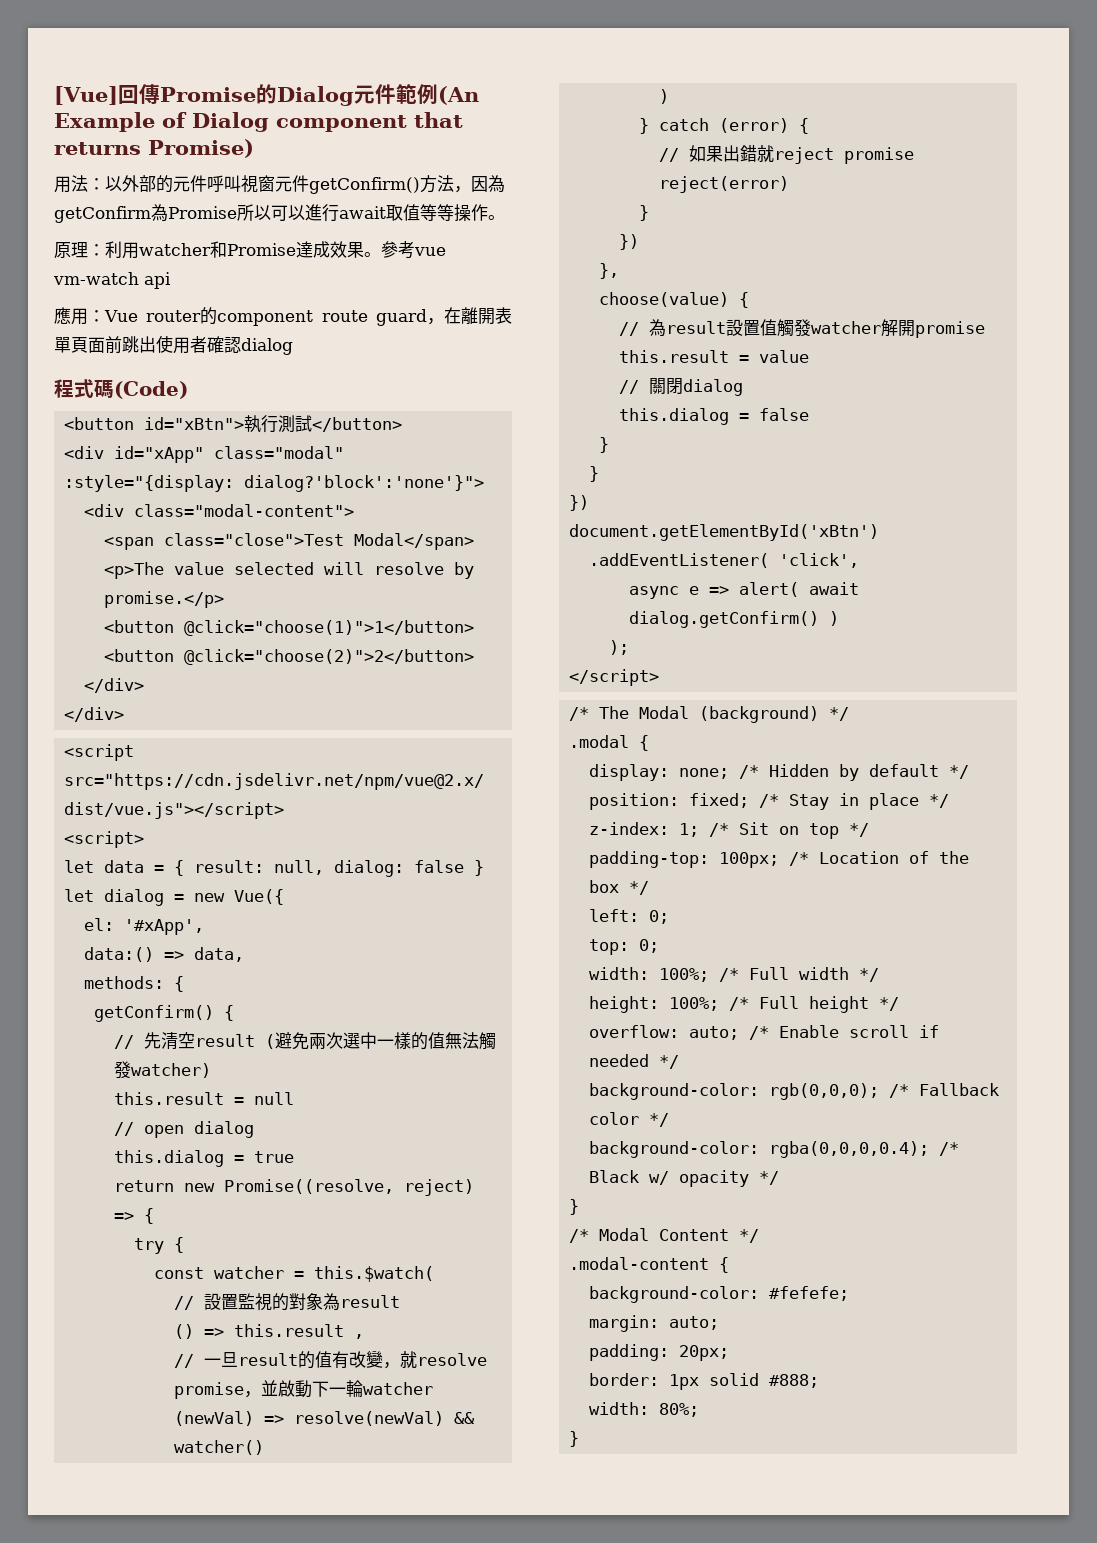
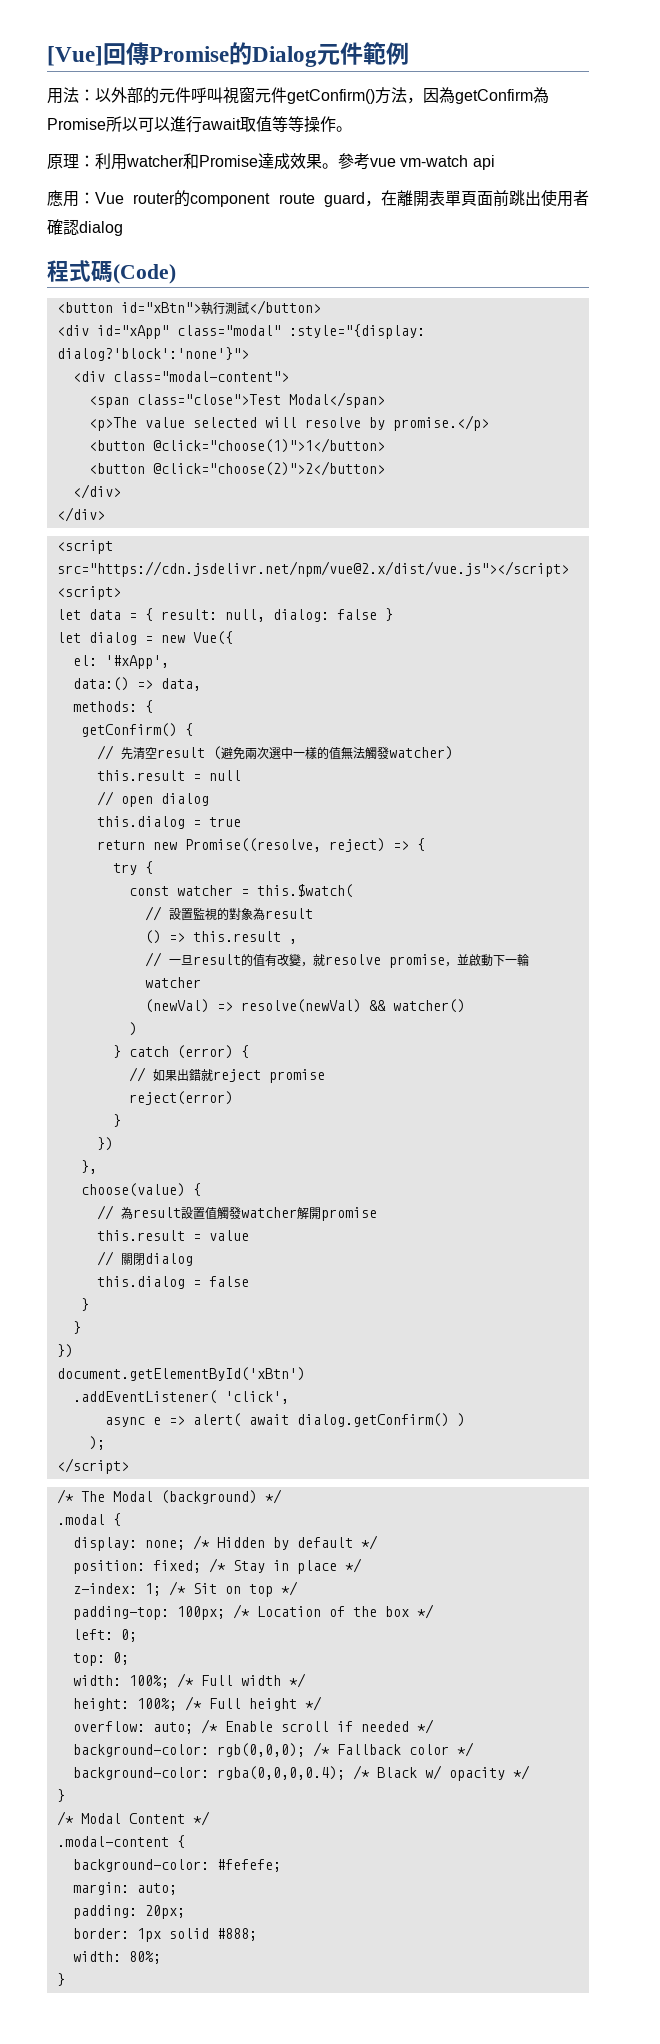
[437,86,479,105] [54,112,463,132] [54,139,254,158] (An Example of Dialog component that returns Promise) -> (409, 53) none

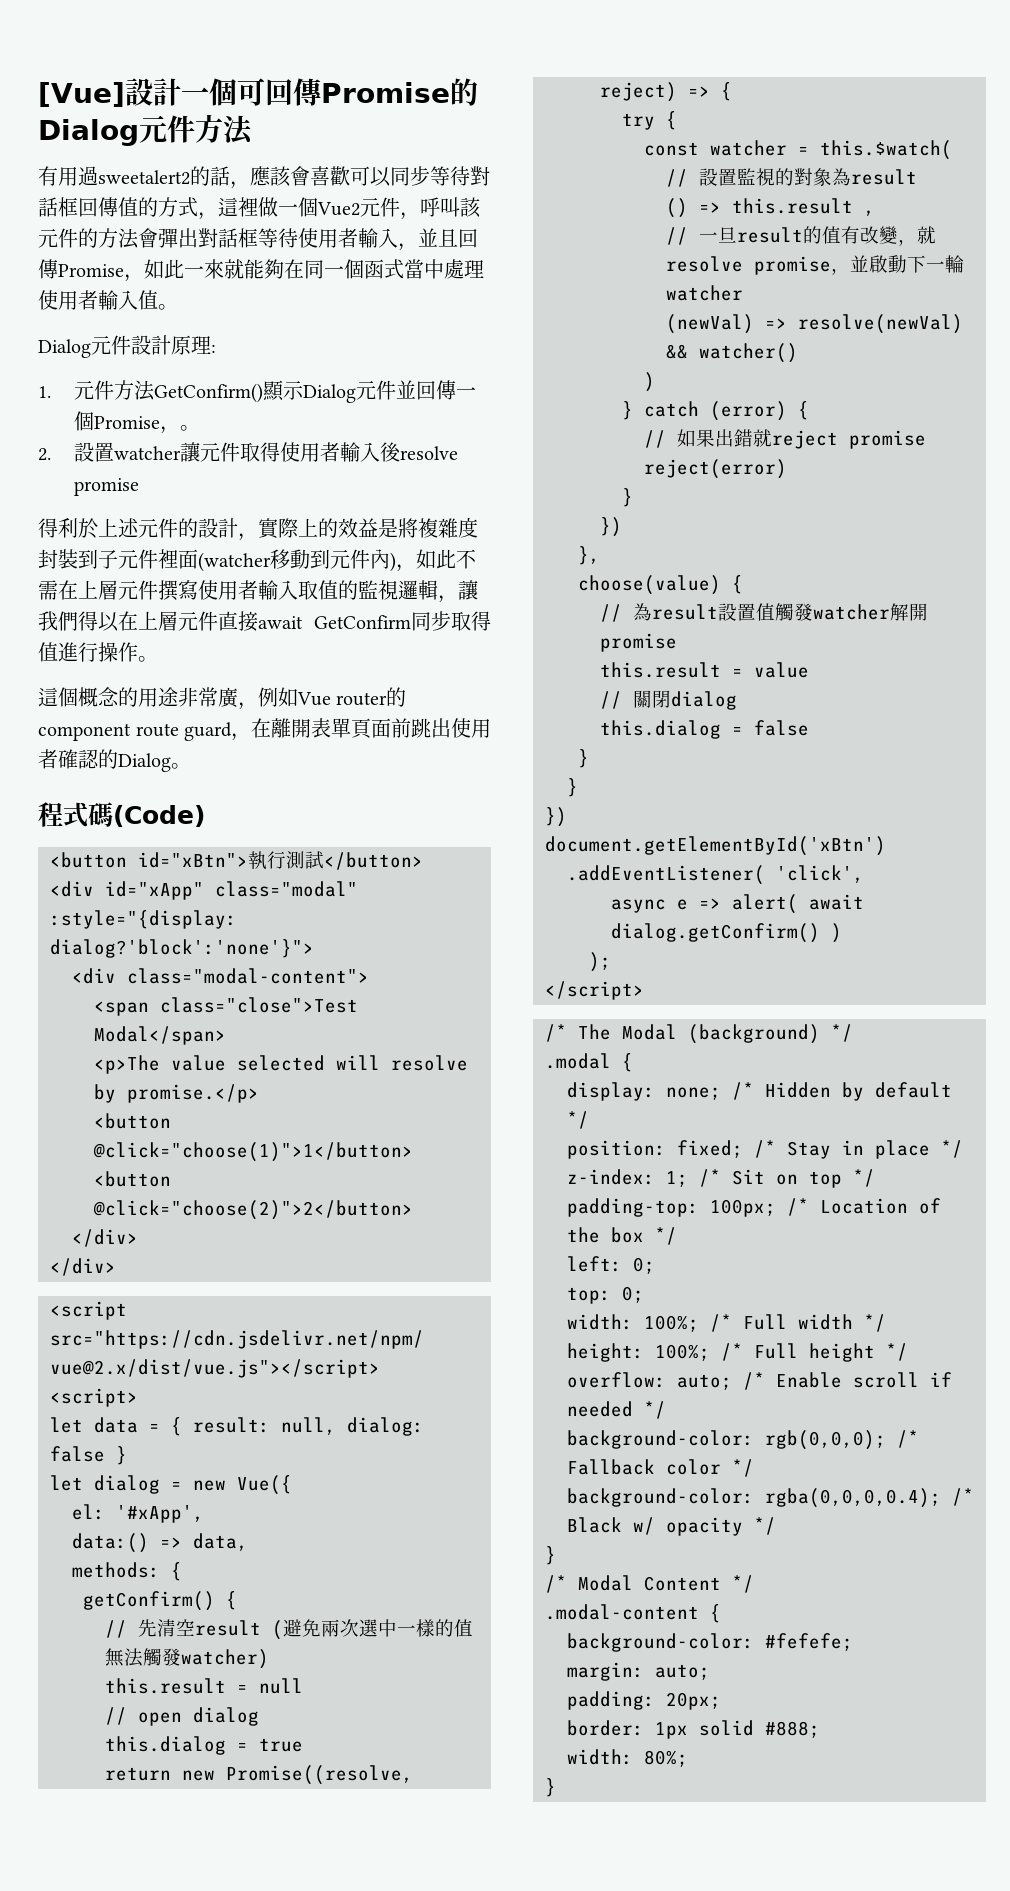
(103, 56) none -> [124,78,265,106] 設計一個可
[363,42,409,65] [47,87,549,104] [47,116,352,133] [47,153,495,170] [47,190,95,207] 範例 // 用法：以外部的元件呼叫視窗元件getConfirm()方法，因為getConfirm為Promise所以可以進行await取值等等操作。 // 原理：利用watcher和Promise達成效果。參考vue vm-watch api // 應用： -> [195,114,254,145] [38,166,490,189] [38,197,481,220] [38,228,478,251] [38,259,484,282] [38,290,178,310] [38,335,216,358] [38,380,476,403] [73,411,200,434] [38,442,458,462] [73,478,139,496] [38,517,478,541] [38,549,476,572] [38,580,478,603] [38,611,491,632] [38,642,158,662] [38,687,298,710] 方法 // 有用過sweetalert2的話，應該會喜歡可以同步等待對話框回傳值的方式，這裡做一個Vue2元件，呼叫該元件的方法會彈出對話框等待使用者輸入，並且回傳Promise，如此一來就能夠在同一個函式當中處理使用者輸入值。 // Dialog元件設計原理: // 1.元件方法GetConfirm()顯示Dialog元件並回傳一個Promise，。 // 2.設置watcher讓元件取得使用者輸入後resolve promise // 得利於上述元件的設計，實際上的效益是將複雜度封裝到子元件裡面(watcher移動到元件內)，如此不需在上層元件撰寫使用者輸入取值的監視邏輯，讓我們得以在上層元件直接await GetConfirm同步取得值進行操作。 // 這個概念的用途非常廣，例如
[79,221,123,236] dialog -> [98,749,191,772] 的Dialog。

